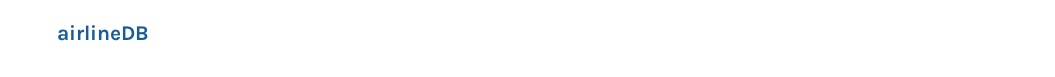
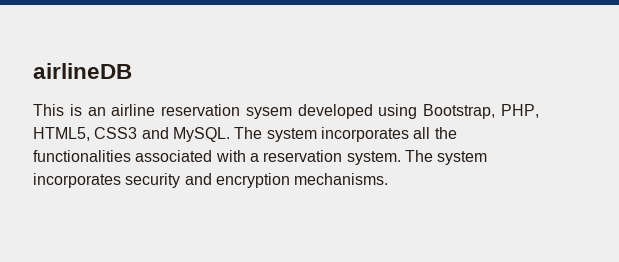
(149, 33) none -> [33,104,539,119] [33,127,457,142] [33,150,488,165] [33,173,389,188] // This is an airline reservation sysem developed using Bootstrap, PHP, HTML5, CSS3 and MySQL. The system incorporates all the functionalities associated with a reservation system. The system incorporates security and encryption mechanisms.

